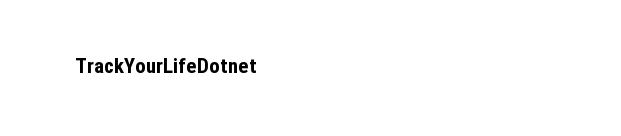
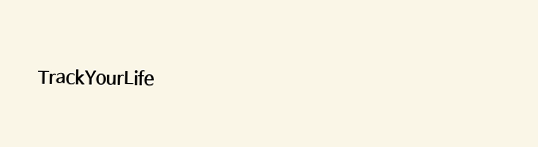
[75,58,257,73] TrackYourLifeDotnet -> [37,68,155,87] TrackYourLife

